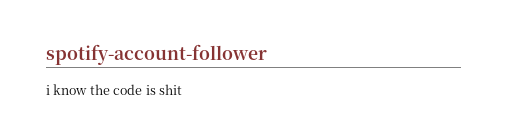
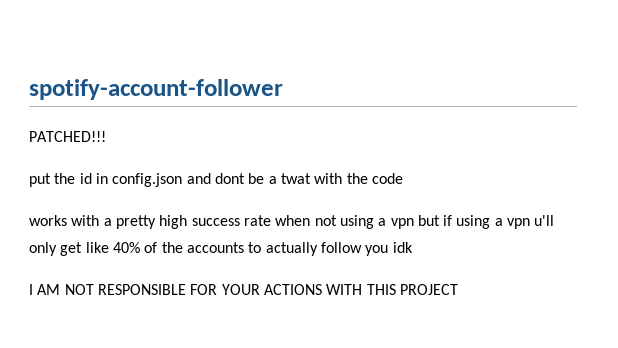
[46,84,182,95] i know the code is shit -> [29,131,106,142] [29,173,403,187] [29,215,555,229] [29,242,413,256] [29,284,458,295] PATCHED!!! // put the id in config.json and dont be a twat with the code // works with a pretty high success rate when not using a vpn but if using a vpn u'll only get like 40% of the accounts to actually follow you idk // I AM NOT RESPONSIBLE FOR YOUR ACTIONS WITH THIS PROJECT

